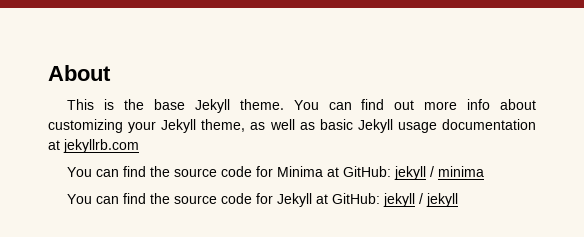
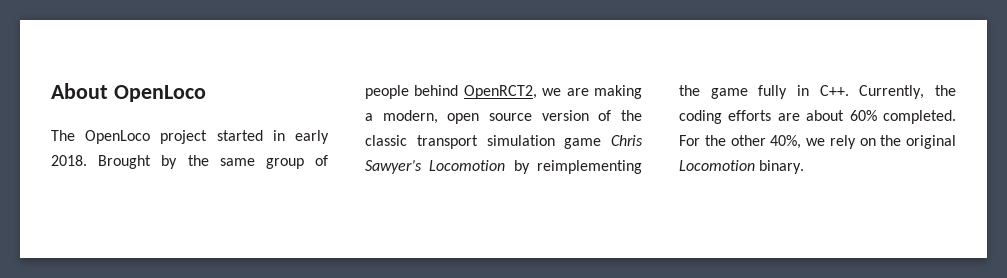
[67,99,536,113] [48,119,536,133] [48,139,139,153] [67,166,485,180] [67,193,459,207] // This is the base Jekyll theme. You can find out more info about customizing your Jekyll theme, as well as basic Jekyll usage documentation at jekyllrb.com // You can find the source code for Minima at GitHub: jekyll / minima // You can find the source code for Jekyll at GitHub: jekyll / jekyll -> [113,85,206,102] [51,130,329,144] [51,155,328,169] [365,85,642,99] [365,110,642,124] [365,135,643,149] [365,159,642,174] [679,85,956,99] [679,110,956,124] [679,135,956,149] [679,160,805,174] OpenLoco // The OpenLoco project started in early 2018. Brought by the same group of people behind OpenRCT2, we are making a modern, open source version of the classic transport simulation game Chris Sawyer’s Locomotion by reimplementing the game fully in C++. Currently, the coding efforts are about 60% completed. For the other 40%, we rely on the original Locomotion binary.

